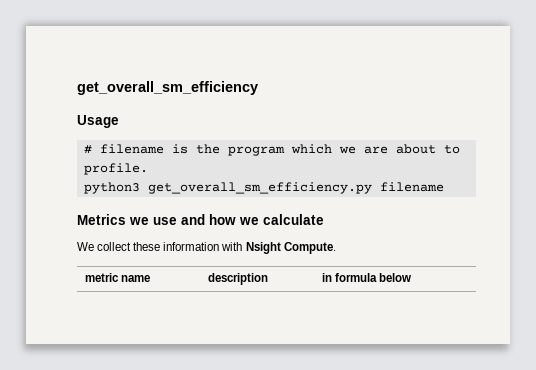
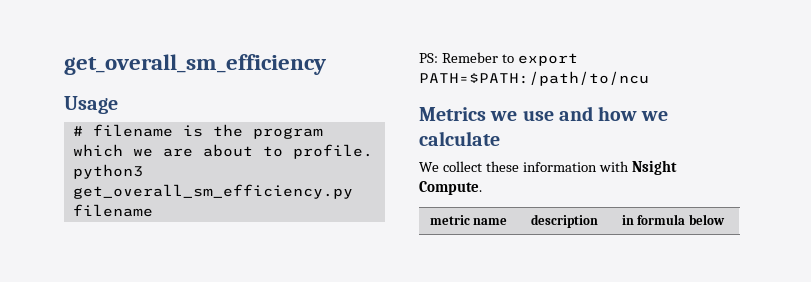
(444, 187) none -> [419,52,578,66] [419,71,649,86] // PS: Remeber to export PATH=$PATH:/path/to/ncu

